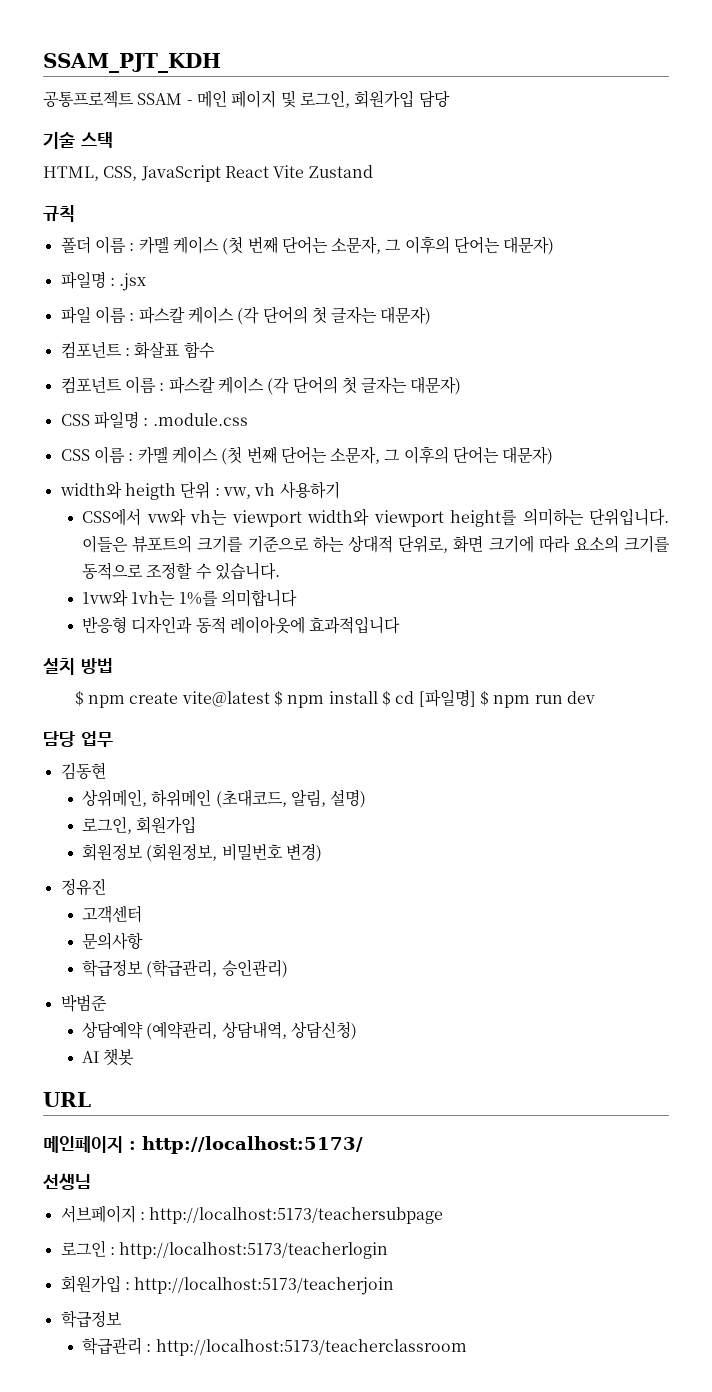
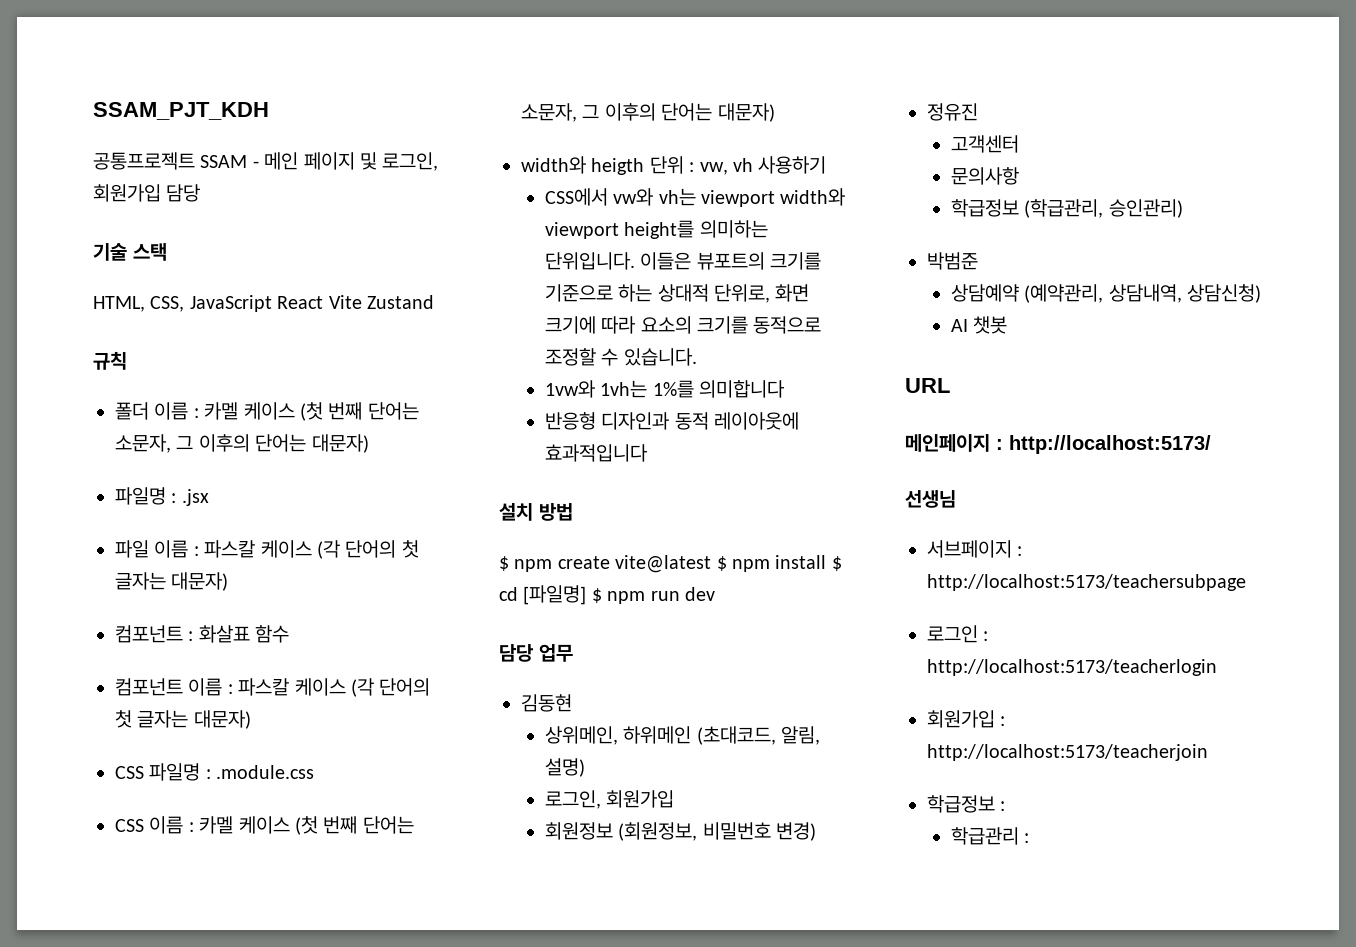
(122, 1319) none -> [1000,801,1006,811] :
[155,1339,467,1356] http://localhost:5173/teacherclassroom -> (1030, 838) none

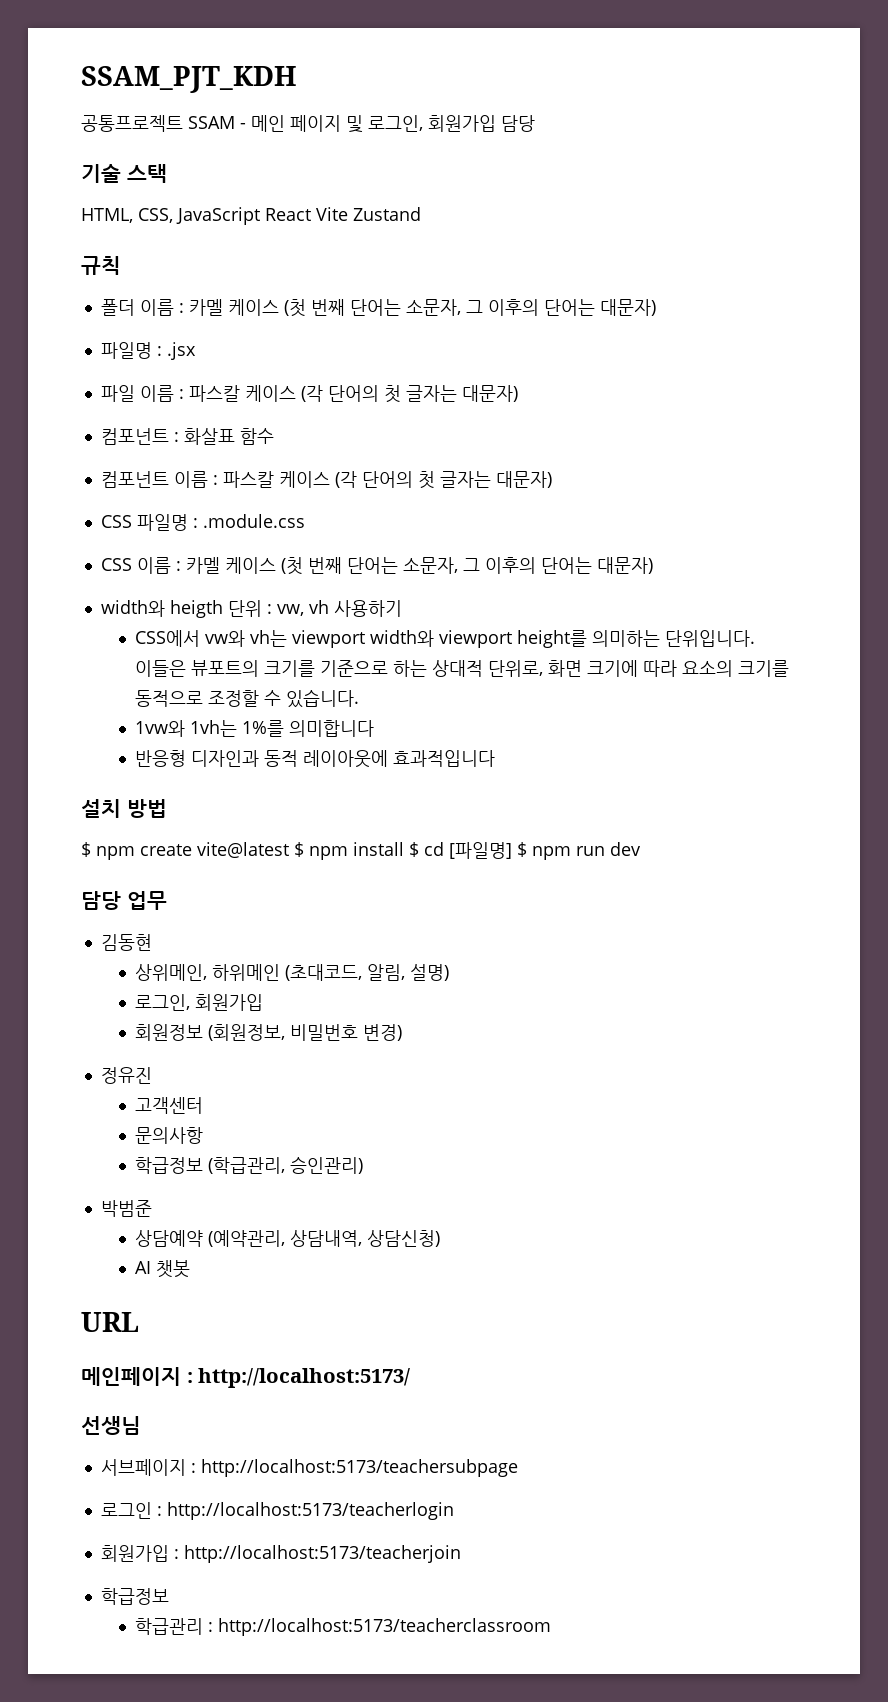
[1000,801,1006,811] : -> (169, 1596) none
(1030, 838) none -> [218,1618,552,1636] http://localhost:5173/teacherclassroom

